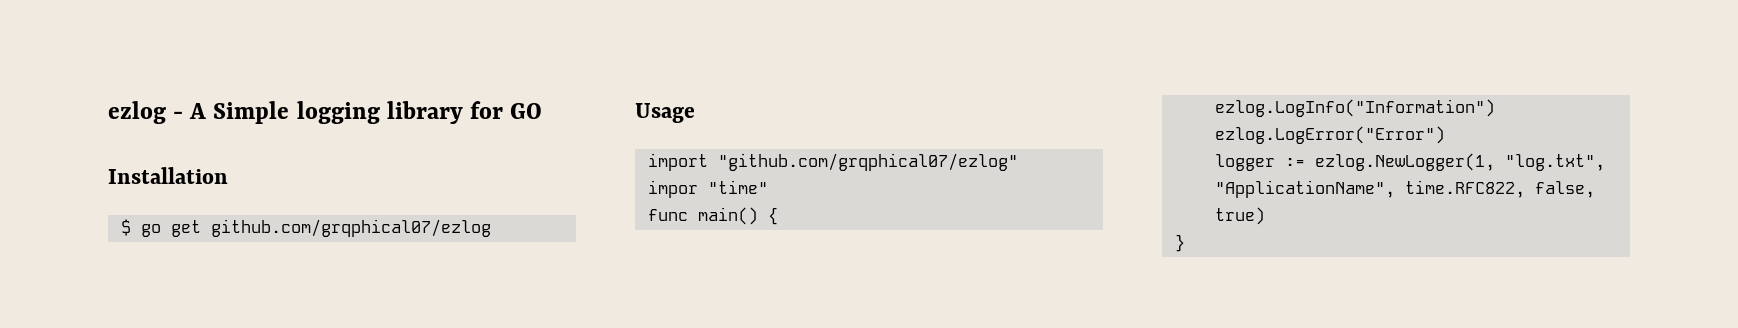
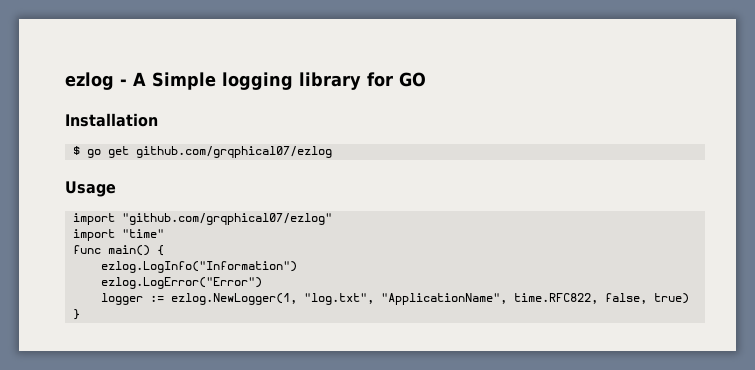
[647,180,698,198] impor -> [72,229,115,241] import

